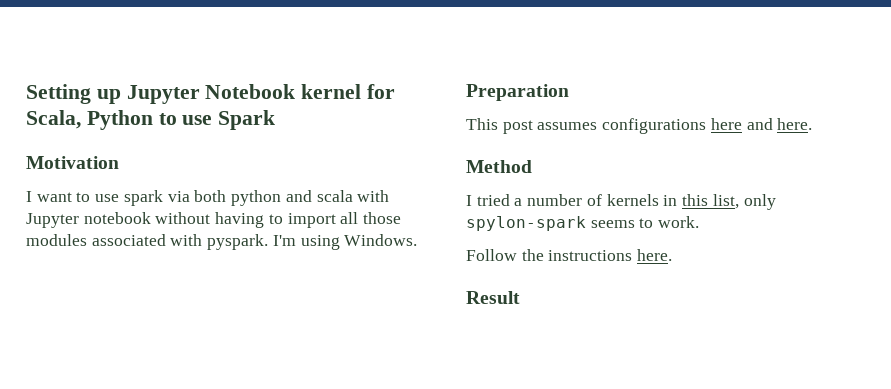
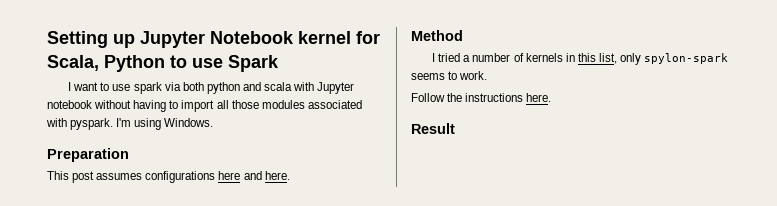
[26,156,119,169] // Motivation -> (279, 63) none

